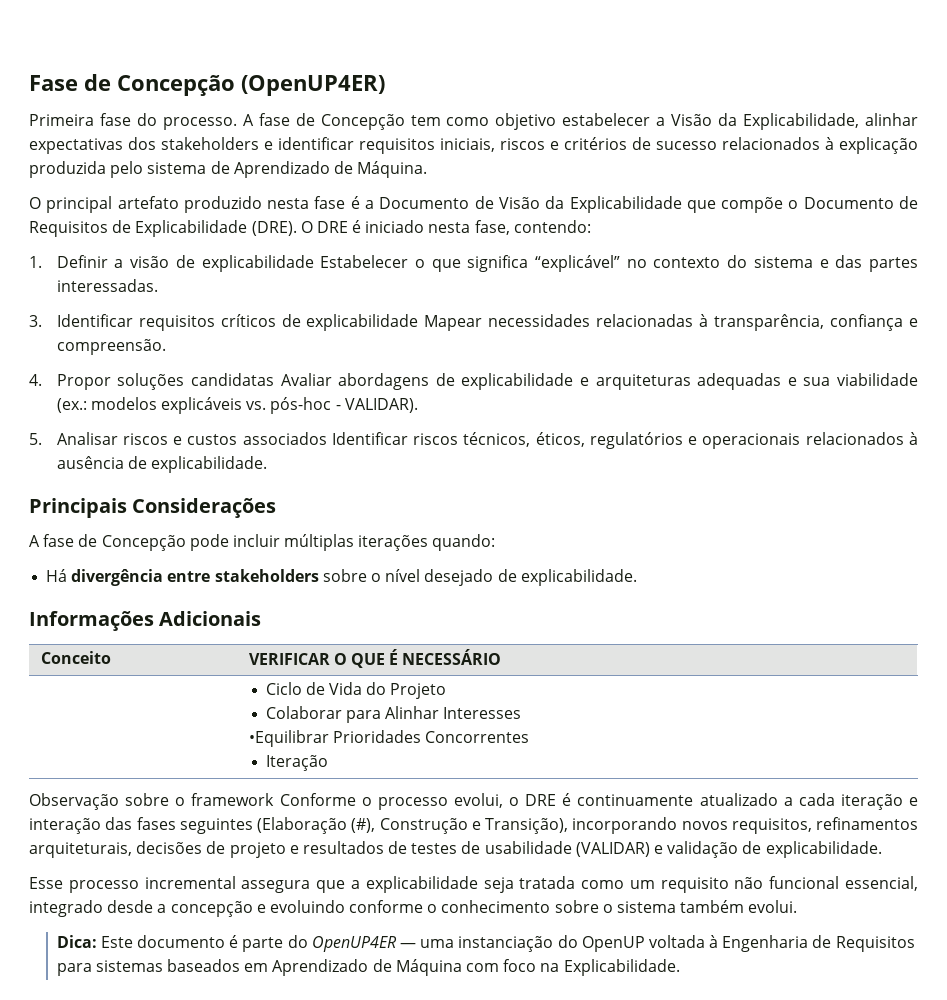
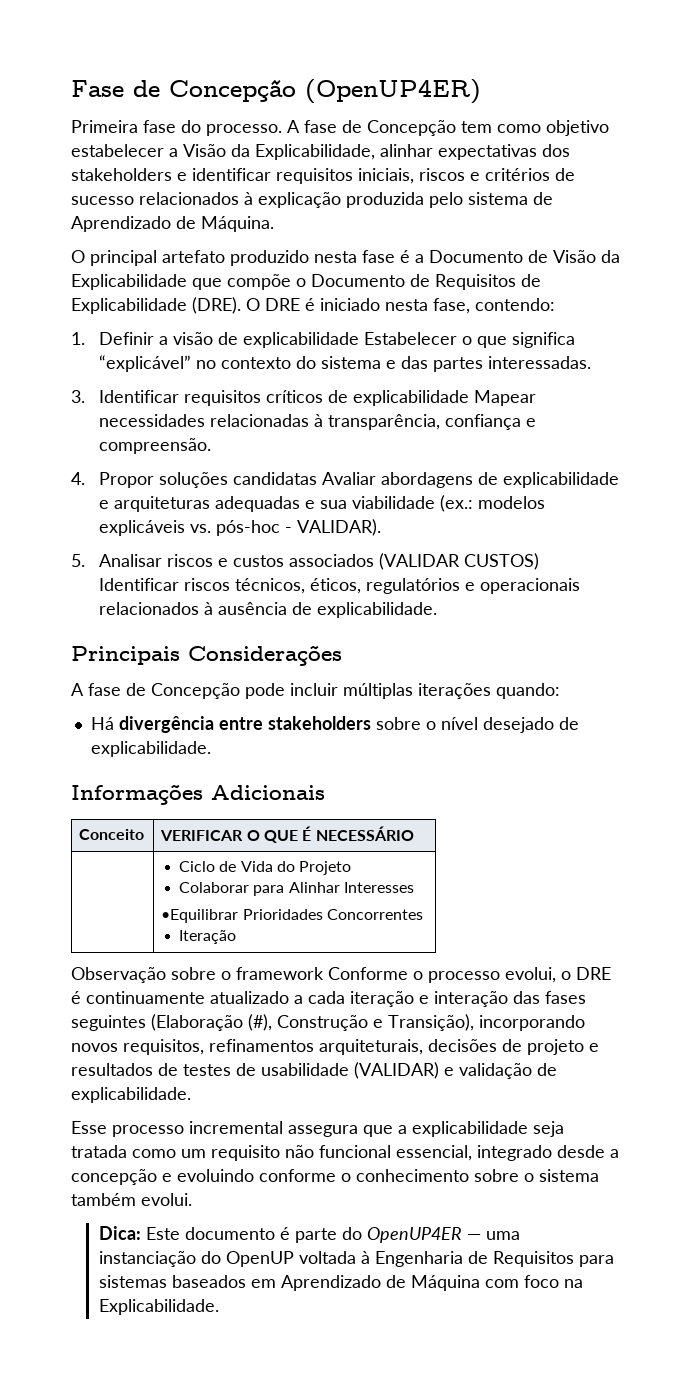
(327, 438) none -> [379,553,540,570] (VALIDAR CUSTOS)

